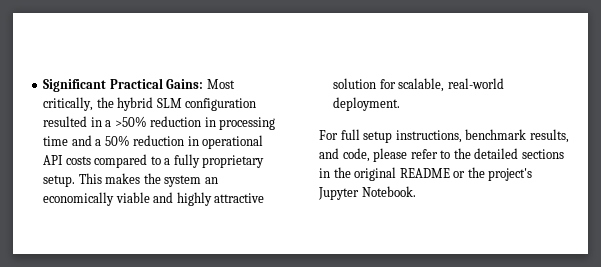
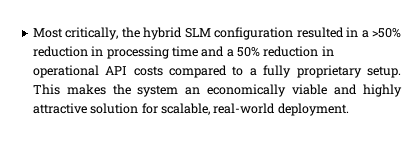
[43,78,204,92] Significant Practical Gains: -> (32, 33) none
[319,129,569,143] [319,148,564,162] [319,167,533,181] [318,186,416,200] // For full setup instructions, benchmark results, and code, please refer to the detailed sections in the original README or the project's Jupyter Notebook. -> (349, 109) none

